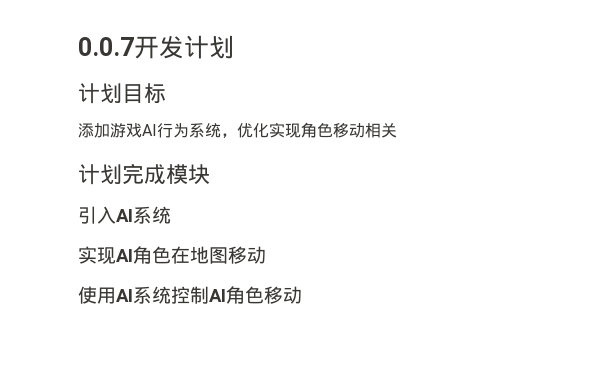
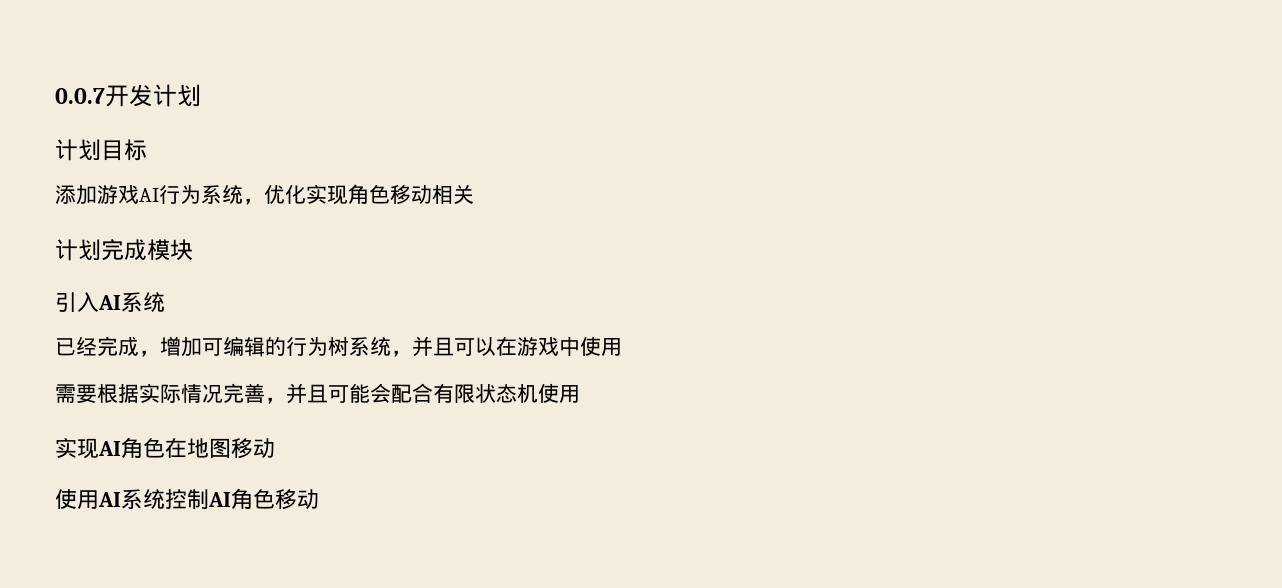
(171, 215) none -> [55,336,622,357] [55,383,580,404] // 已经完成，增加可编辑的行为树系统，并且可以在游戏中使用 // 需要根据实际情况完善，并且可能会配合有限状态机使用

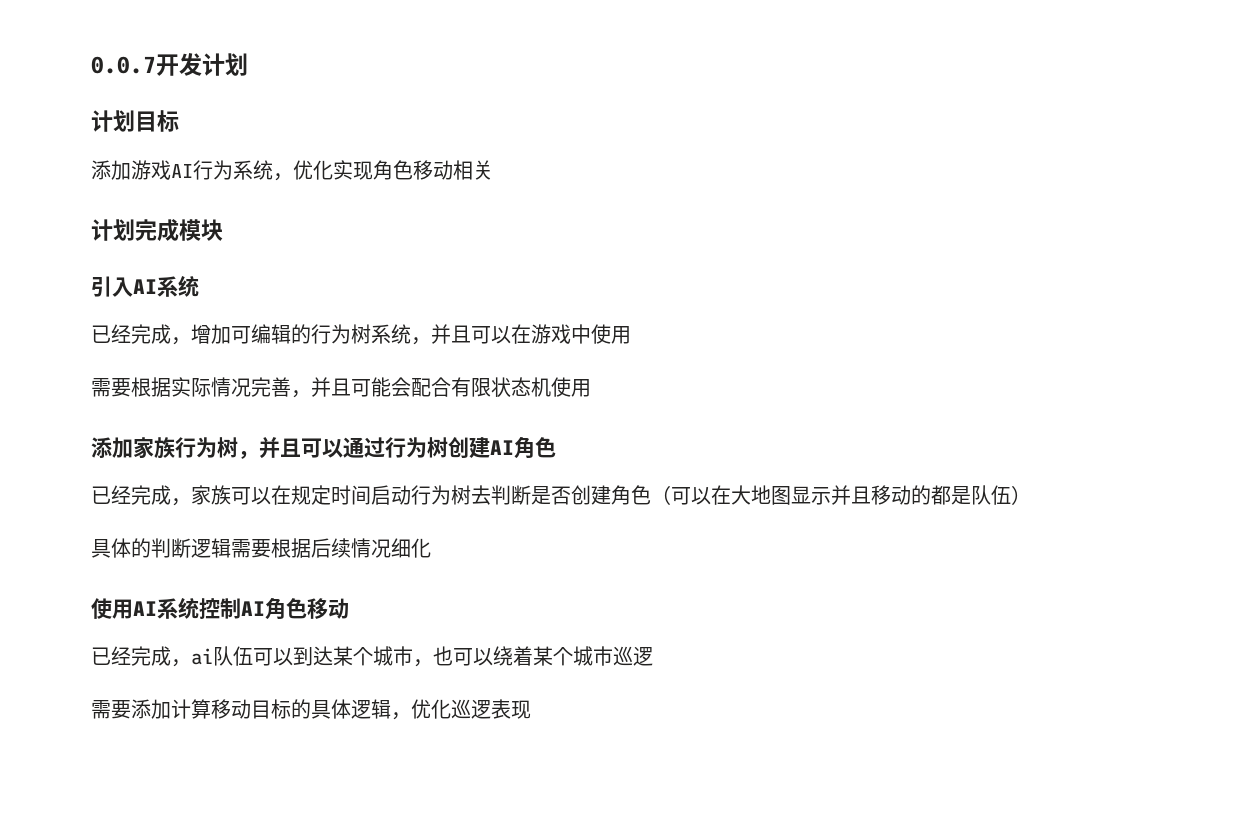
[55,437,275,459] 实现AI角色在地图移动 -> [91,436,556,459] [91,485,1031,506] [91,538,431,558] 添加家族行为树，并且可以通过行为树创建AI角色 // 已经完成，家族可以在规定时间启动行为树去判断是否创建角色（可以在大地图显示并且移动的都是队伍） // 具体的判断逻辑需要根据后续情况细化
(319, 499) none -> [91,646,653,667] [91,699,531,720] // 已经完成，ai队伍可以到达某个城市，也可以绕着某个城市巡逻 // 需要添加计算移动目标的具体逻辑，优化巡逻表现

